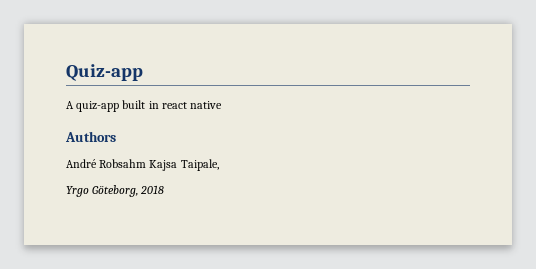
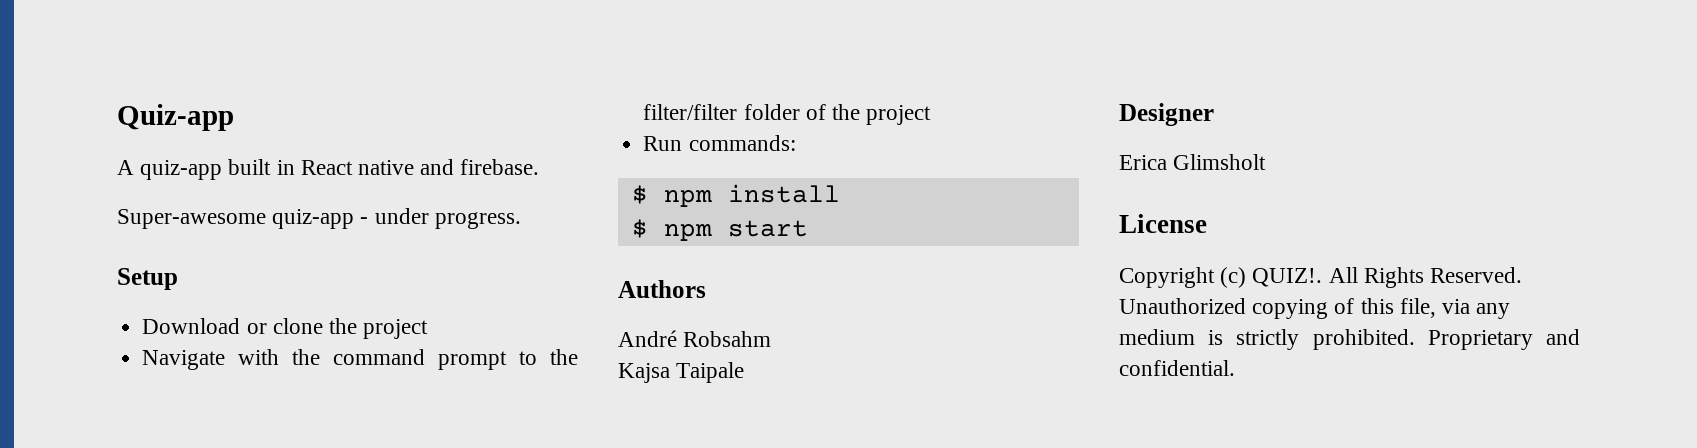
[161,102,187,109] react -> [300,160,353,175] React
[65,131,116,142] [66,159,219,171] [66,185,165,197] // Authors // André Robsahm Kajsa Taipale, // Yrgo Göteborg, 2018 -> [420,159,540,175] [117,208,521,229] [117,268,178,290] [142,318,429,339] [142,349,578,370] [643,104,932,125] [643,135,796,151] [631,184,840,207] [631,219,808,241] [618,280,706,298] [618,330,772,347] [618,362,745,383] [1119,103,1214,126] [1119,154,1267,170] [1119,214,1207,233] [1119,267,1523,288] [1119,298,1511,319] [1119,329,1580,350] [1119,360,1235,376] and firebase. // Super-awesome quiz-app - under progress. // Setup // Download or clone the project // Navigate with the command prompt to the filter/filter folder of the project // Run commands: // $ npm install // $ npm start // Authors // André Robsahm // Kajsa Taipale // Designer // Erica Glimsholt // License // Copyright (c) QUIZ!. All Rights Reserved. Unauthorized copying of this file, via any medium is strictly prohibited. Proprietary and confidential.

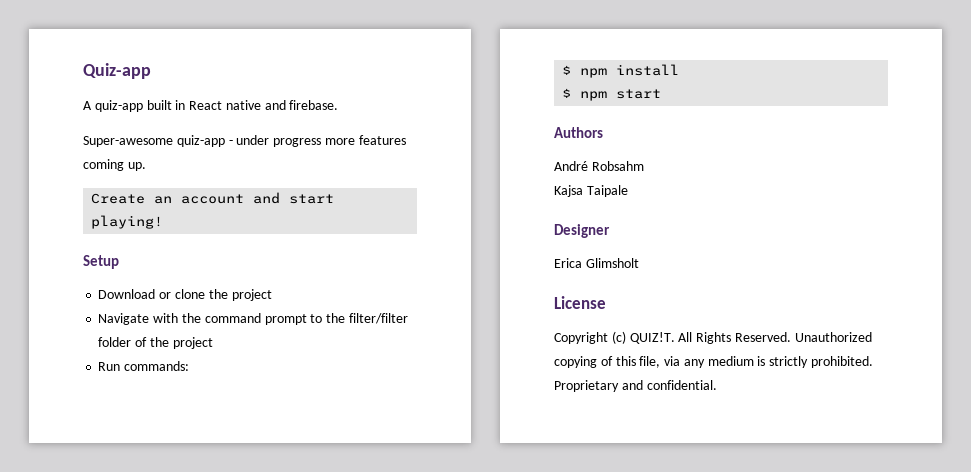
[434,212,521,229] progress. -> [273,135,406,147] [83,159,146,171] [91,192,335,204] [91,215,164,229] progress more features coming up. // Create an account and start playing!
[1252,268,1323,287] QUIZ!. -> [629,332,675,344] QUIZ!T.

